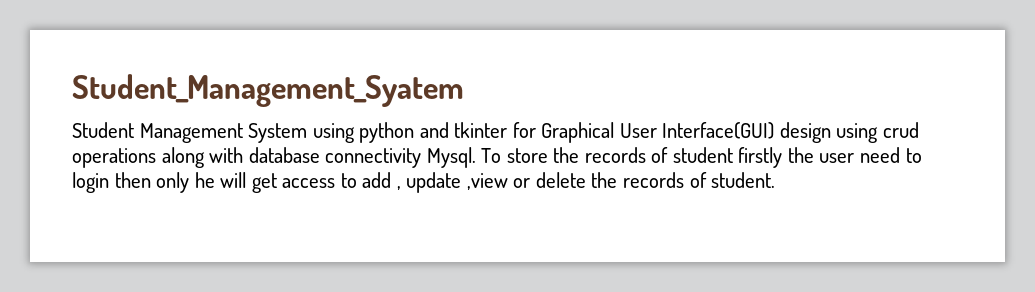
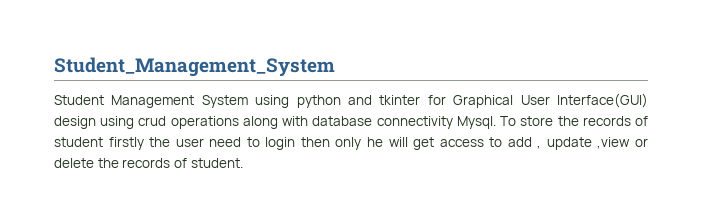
[72,74,464,107] Student_Management_Syatem -> [54,57,335,77] Student_Management_System

